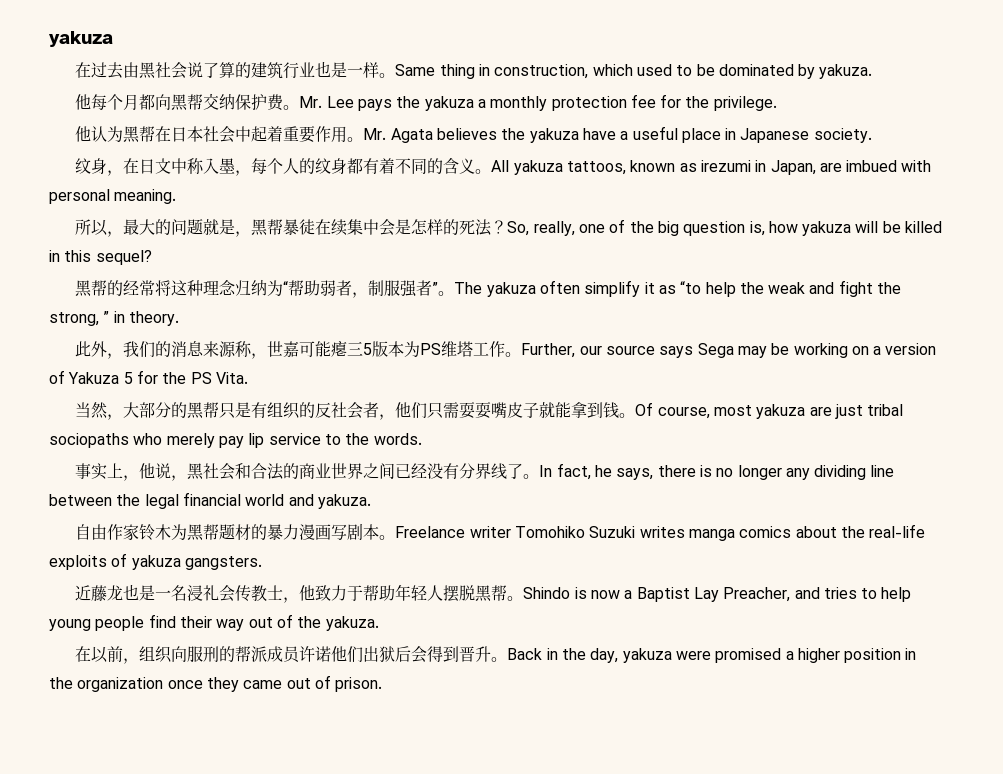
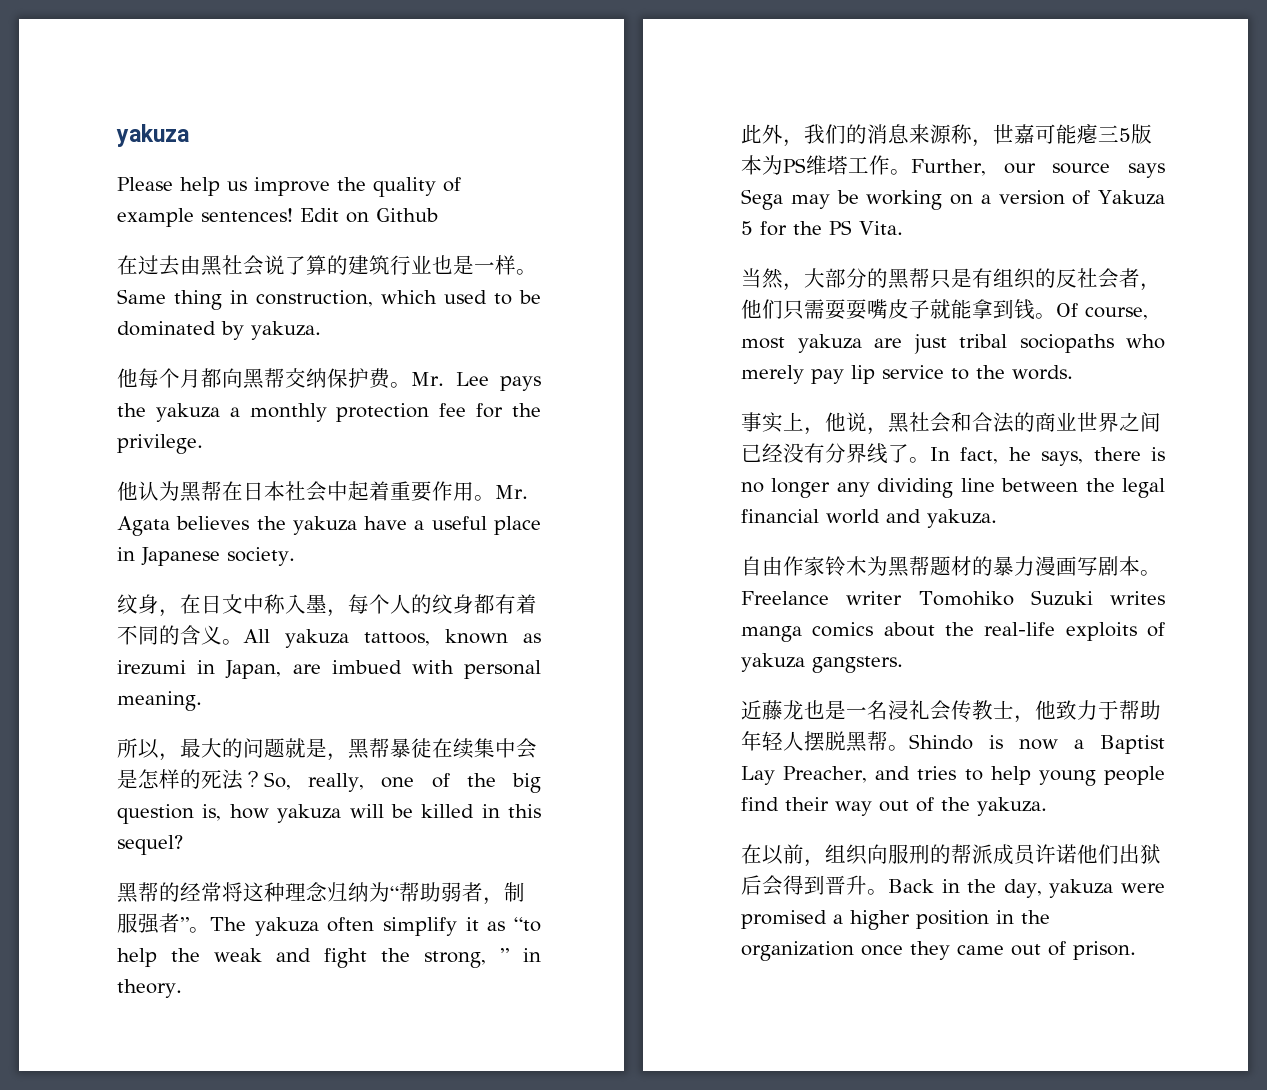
[49,31,113,47] yakuza -> [116,124,189,147] [117,177,461,197] [117,208,438,227] yakuza // Please help us improve the quality of example sentences! Edit on Github

